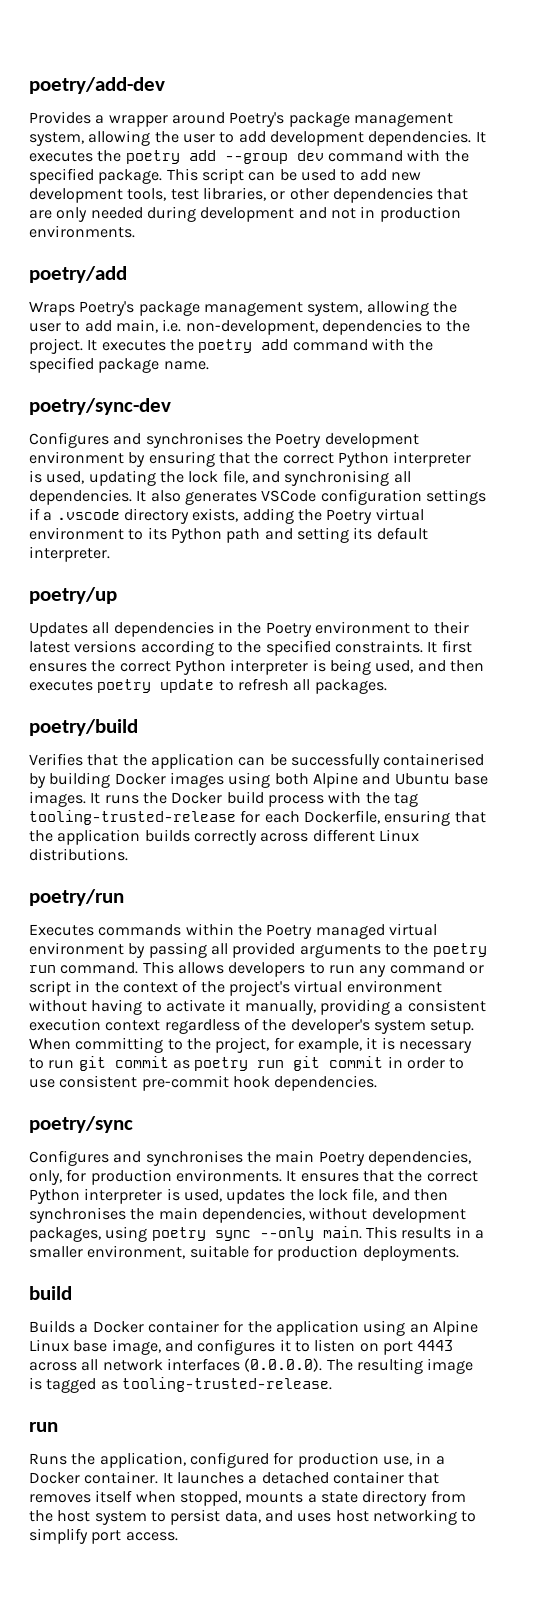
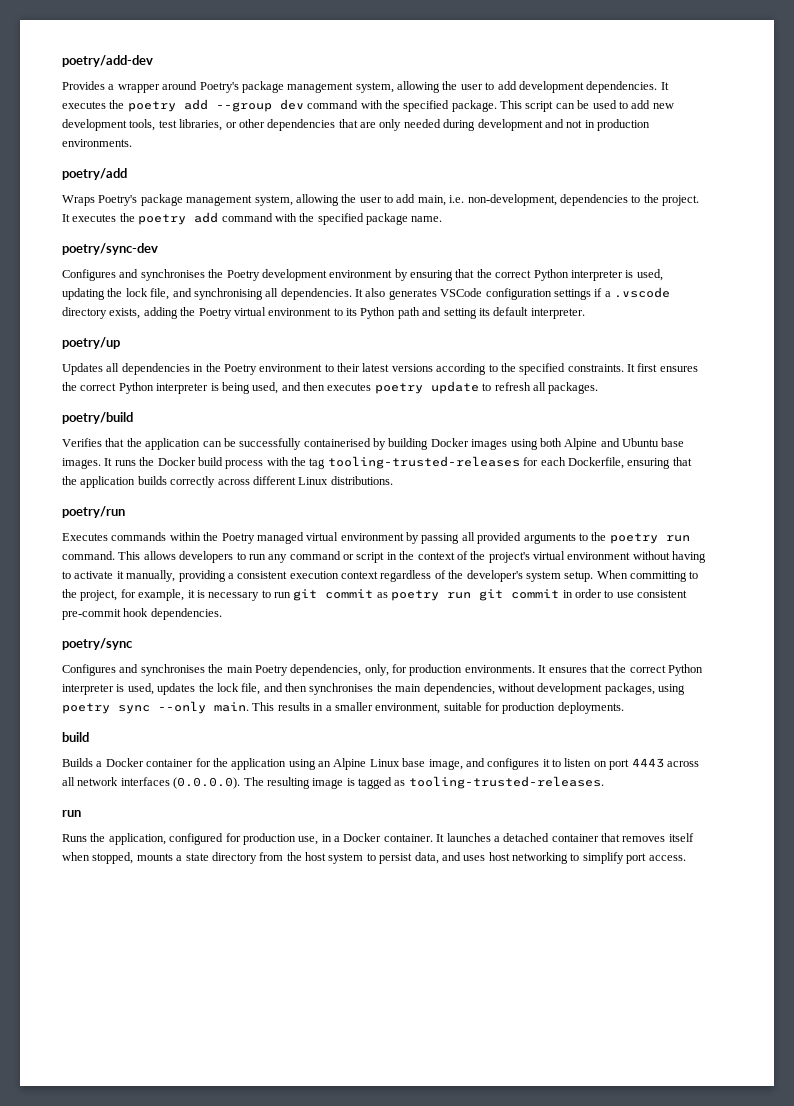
[29,810,236,825] tooling-trusted-release -> [327,456,520,469] tooling-trusted-releases
[121,1377,332,1392] tooling-trusted-release. -> [408,776,604,789] tooling-trusted-releases.

